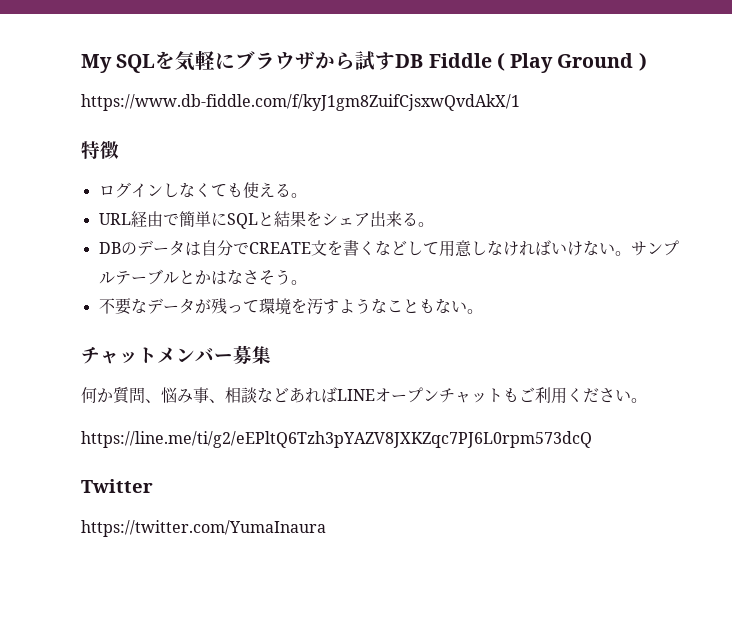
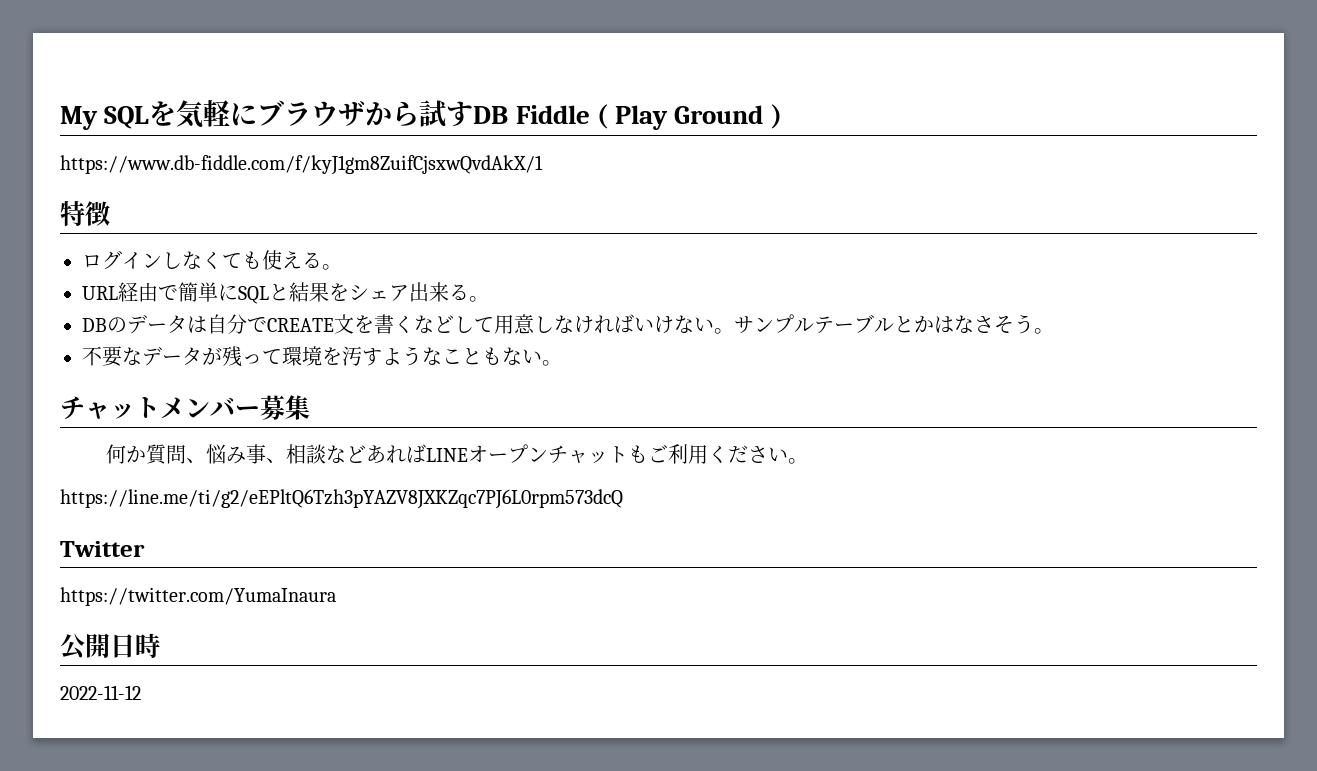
(326, 528) none -> [60,633,160,660] [60,685,141,700] // 公開日時 // 2022-11-12

